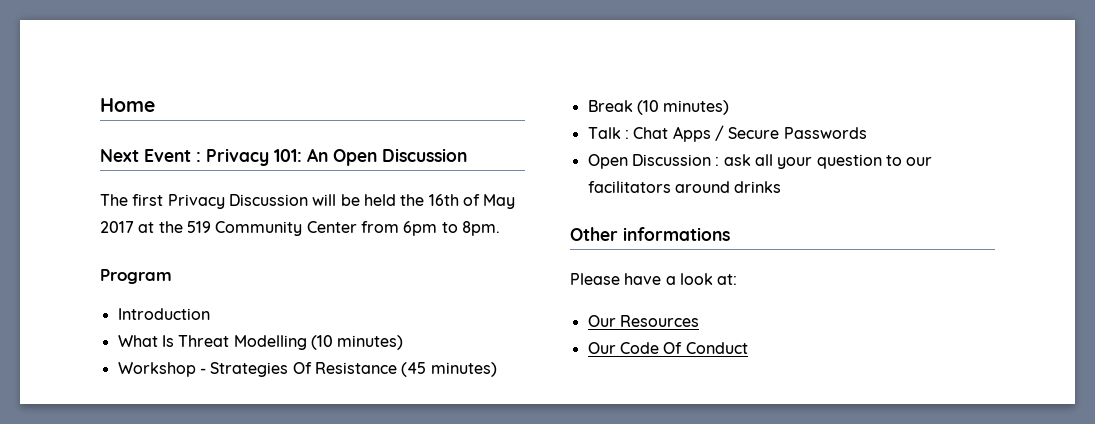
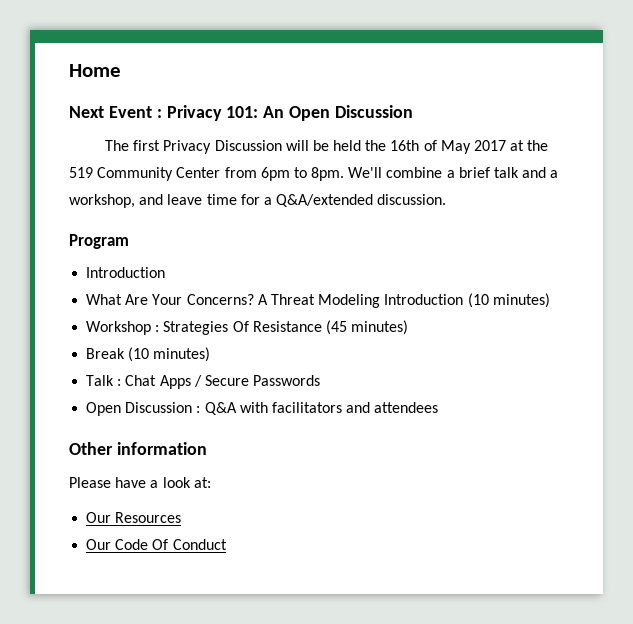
[100,269,172,284] [117,308,210,320] [117,335,307,350] // Program // Introduction // What Is Threat Modelling -> [348,167,559,178] [69,194,447,208] [69,234,129,249] [86,267,166,278] [86,294,464,308] We'll combine a brief talk and a workshop, and leave time for a Q&A/extended discussion. // Program // Introduction // What Are Your Concerns? A Threat Modeling Introduction
[199,368,206,374] - -> [155,325,160,332] :
[723,154,933,169] [587,181,782,193] ask all your question to our facilitators around drinks -> [204,402,439,415] Q&A with facilitators and attendees
[623,227,730,241] informations -> [116,442,207,455] information

